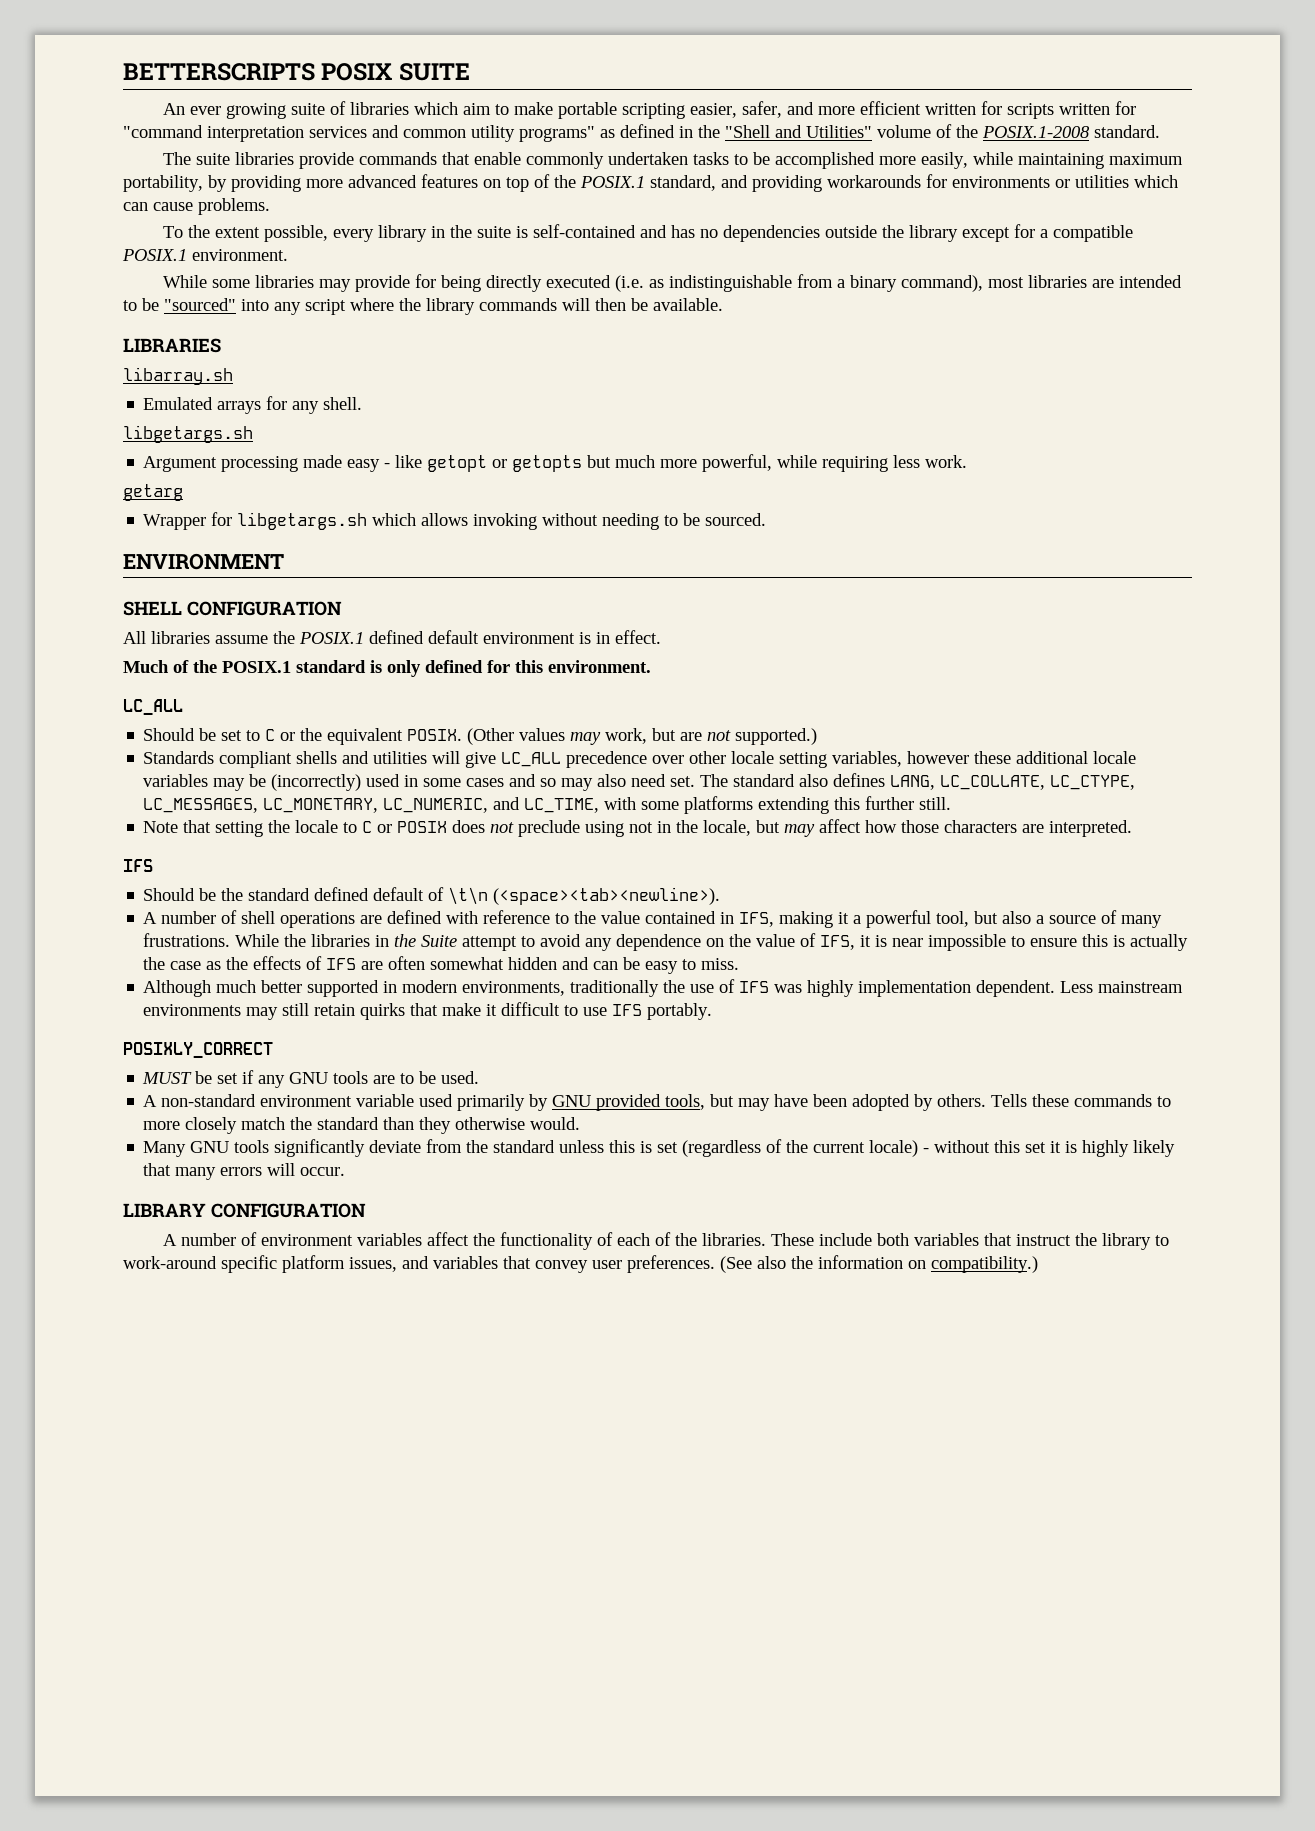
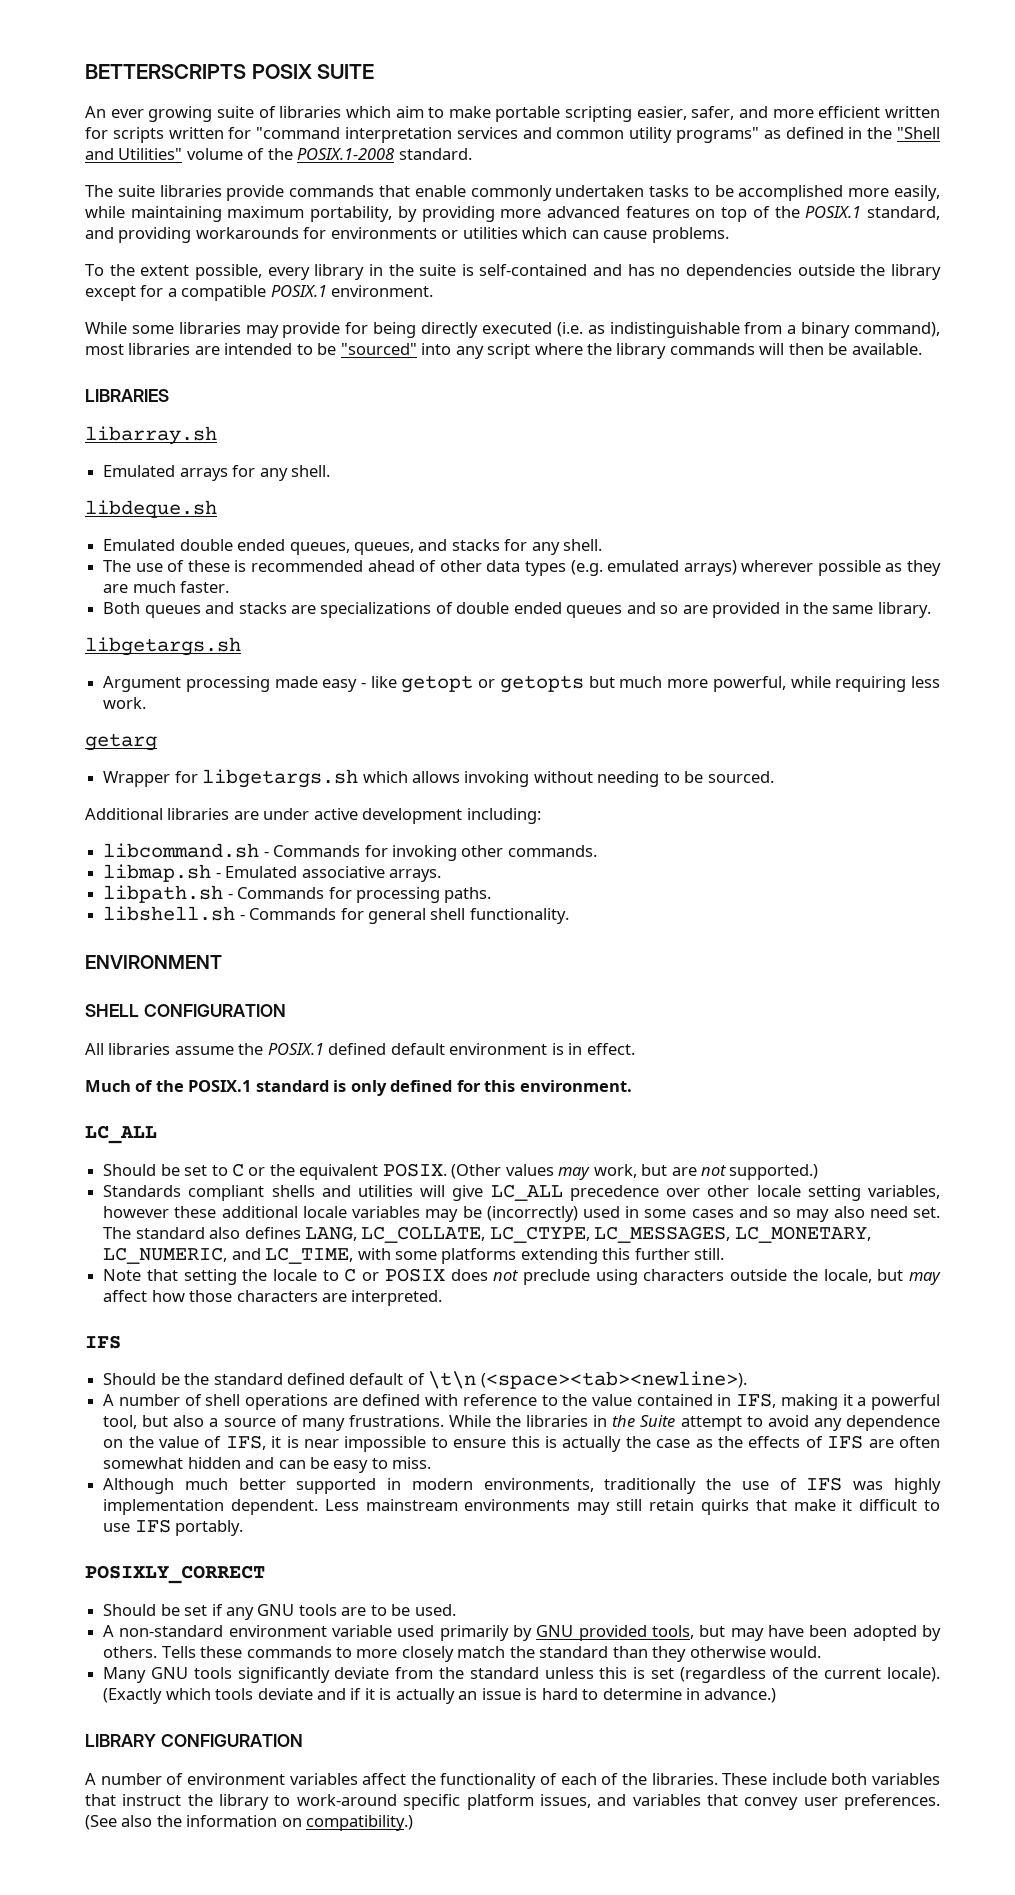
(363, 403) none -> [85,500,217,518] [103,539,603,555] [103,560,942,576] [103,581,230,593] [103,602,931,618] // libdeque.sh // Emulated double ended queues, queues, and stacks for any shell. // The use of these is recommended ahead of other data types (e.g. emulated arrays) wherever possible as they are much faster. // Both queues and stacks are specializations of double ended queues and so are provided in the same library.
(767, 519) none -> [85,808,541,824] [103,843,597,861] [103,864,441,882] [103,885,492,903] [103,906,569,924] // Additional libraries are under active development including: // libcommand.sh - Commands for invoking other commands. // libmap.sh - Emulated associative arrays. // libpath.sh - Commands for processing paths. // libshell.sh - Commands for general shell functionality.
[629,821,672,833] not in -> [643,1269,788,1281] characters outside
[142,1072,193,1084] MUST -> [103,1604,157,1616] Should
[869,1140,1176,1157] [143,1163,346,1180] locale) - without this set it is highly likely that many errors will occur. -> [887,1667,941,1682] [103,1688,777,1704] locale). (Exactly which tools deviate and if it is actually an issue is hard to determine in advance.)

